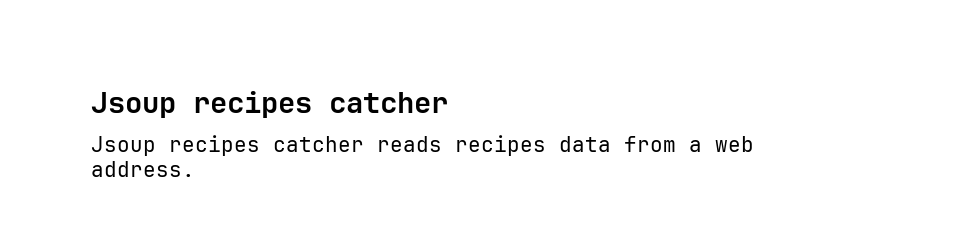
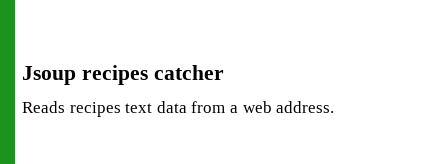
[91,135,546,156] Jsoup recipes catcher reads recipes -> [22,101,153,117] Reads recipes text

